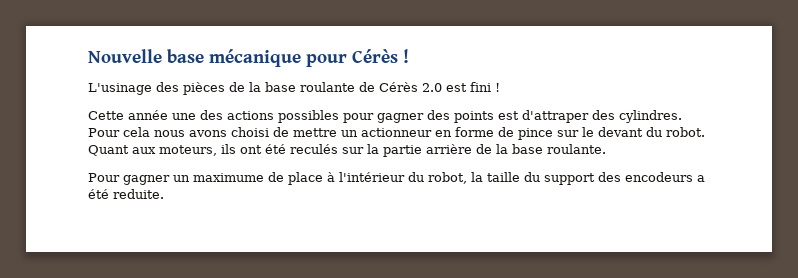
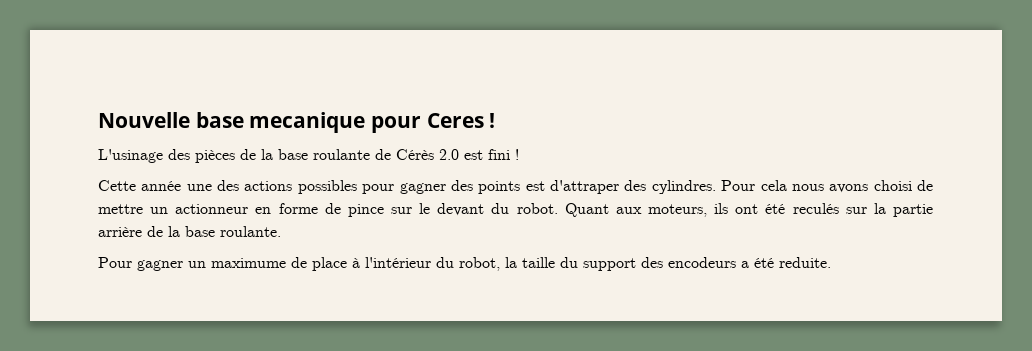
[209,49,398,67] mécanique pour Cérès -> [249,112,484,133] mecanique pour Ceres

